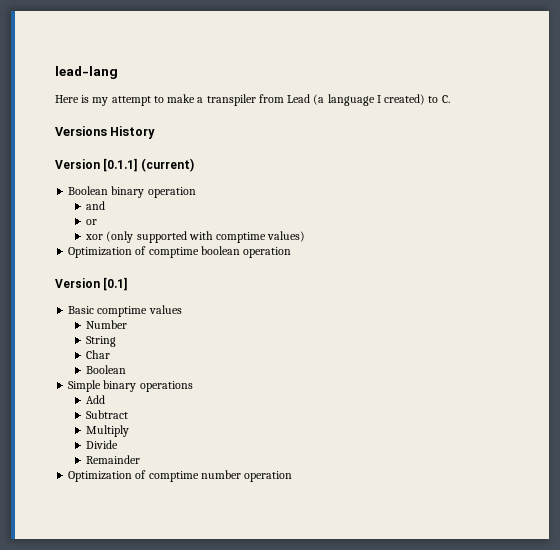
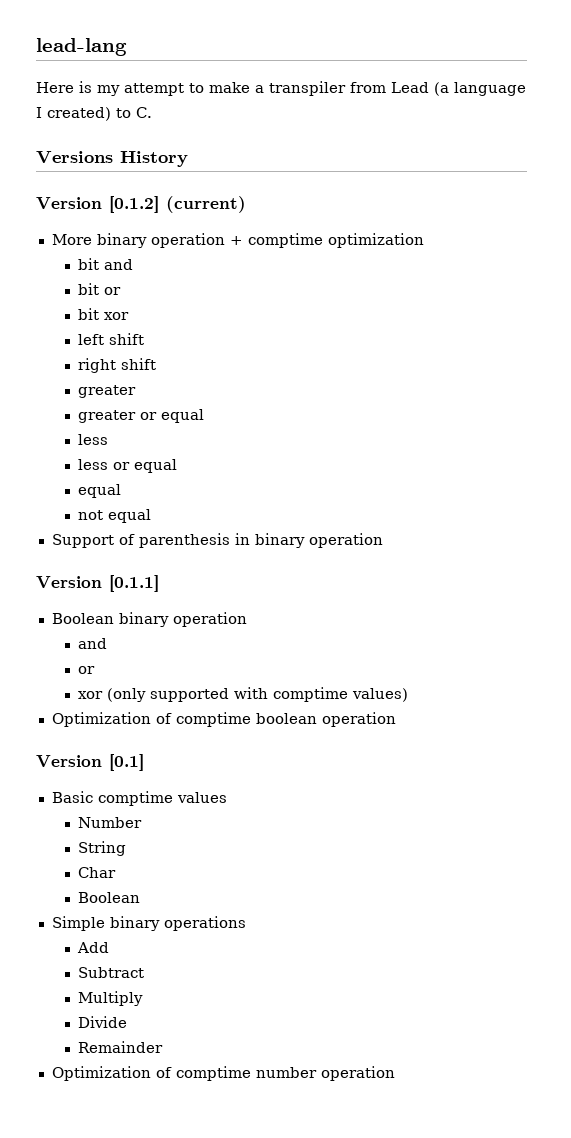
(156, 132) none -> [36,196,246,213] [51,233,424,248] [77,258,133,270] [77,283,121,295] [77,308,129,320] [77,333,144,345] [77,358,156,373] [77,385,136,398] [77,409,204,423] [77,434,108,445] [77,459,177,473] [77,484,121,498] [77,509,151,523] [51,533,383,548] // Version [0.1.2] (current) // More binary operation + comptime optimization // bit and // bit or // bit xor // left shift // right shift // greater // greater or equal // less // less or equal // equal // not equal // Support of parenthesis in binary operation
[141,158,195,172] (current) -> (159, 583) none

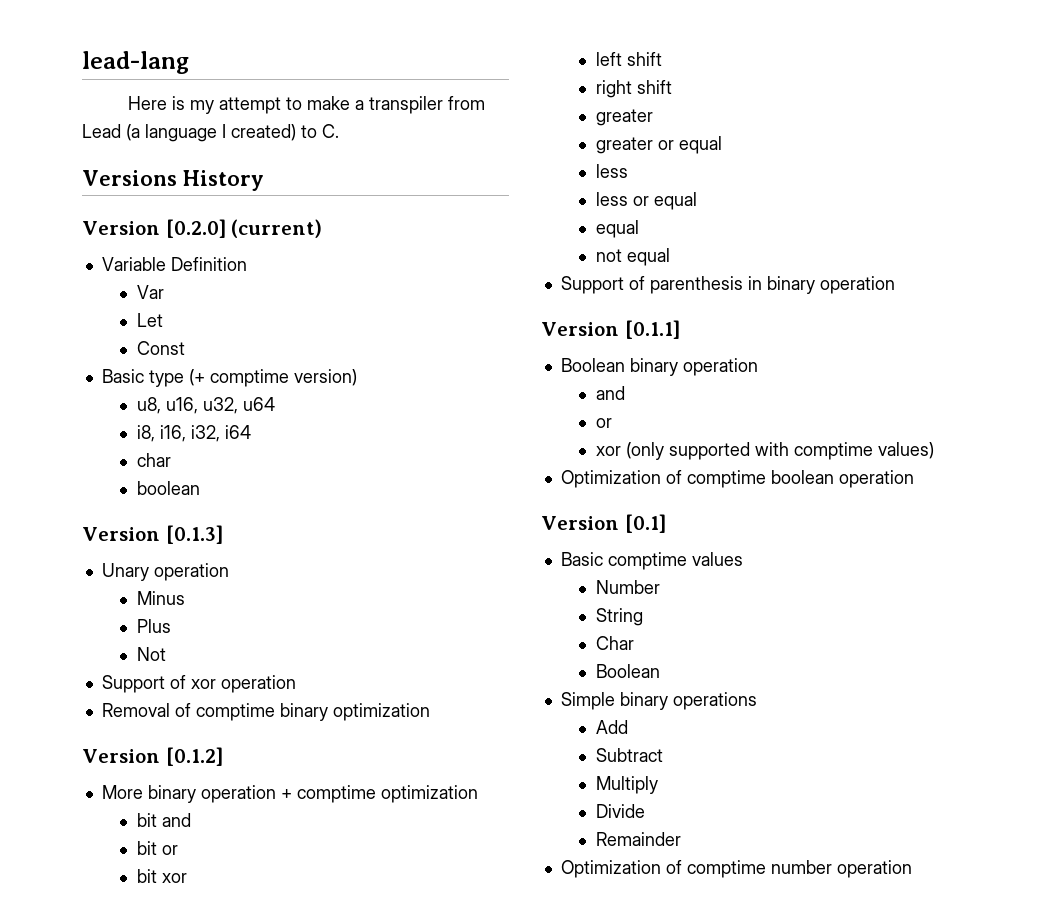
(188, 159) none -> [82,219,323,238] [101,257,247,271] [136,285,164,299] [136,313,163,327] [136,341,185,355] [101,369,357,387] [136,397,275,414] [136,425,251,442] [136,453,171,467] [136,481,200,495] [82,525,223,544] [101,563,229,581] [136,591,185,605] [136,619,171,633] [136,647,166,661] [101,675,296,693] [101,703,430,721] // Version [0.2.0] (current) // Variable Definition // Var // Let // Const // Basic type (+ comptime version) // u8, u16, u32, u64 // i8, i16, i32, i64 // char // boolean // Version [0.1.3] // Unary operation // Minus // Plus // Not // Support of xor operation // Removal of comptime binary optimization
[166,196,246,213] (current) -> (223, 756) none

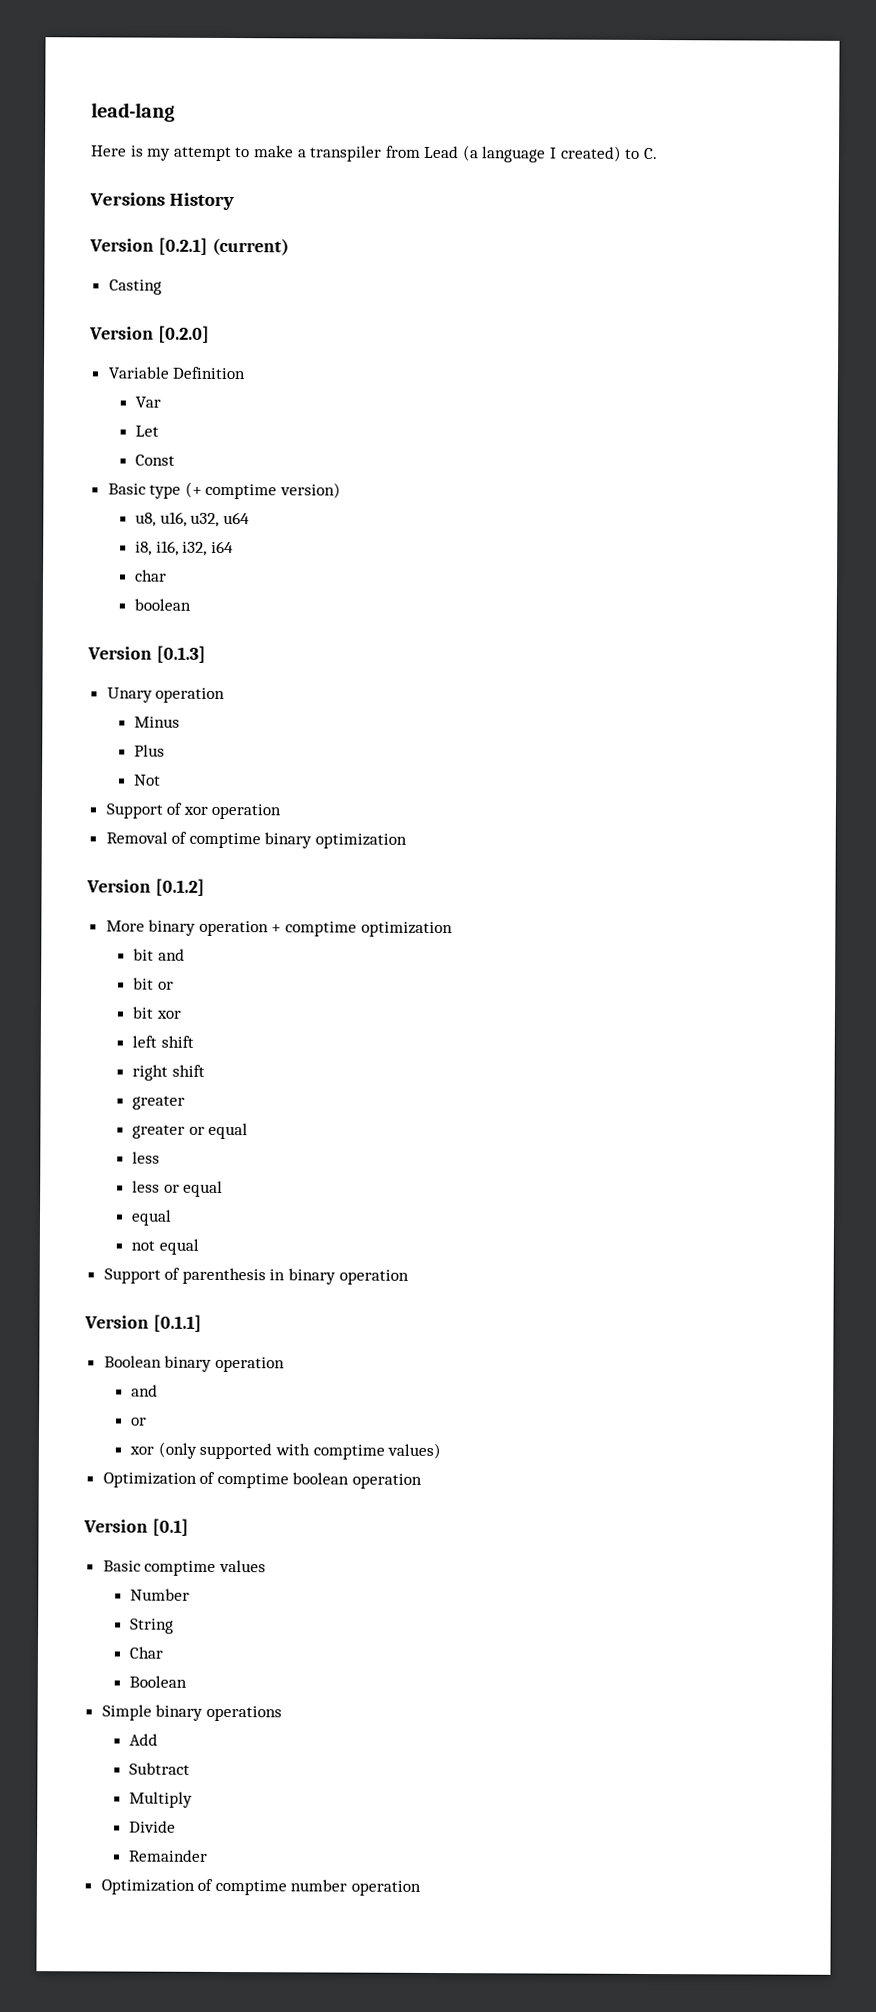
(264, 180) none -> [89,237,289,256] [108,279,162,295] // Version [0.2.1] (current) // Casting
[231,219,323,238] (current) -> (210, 334) none

